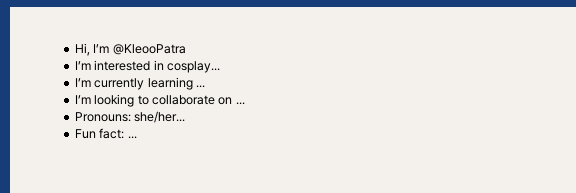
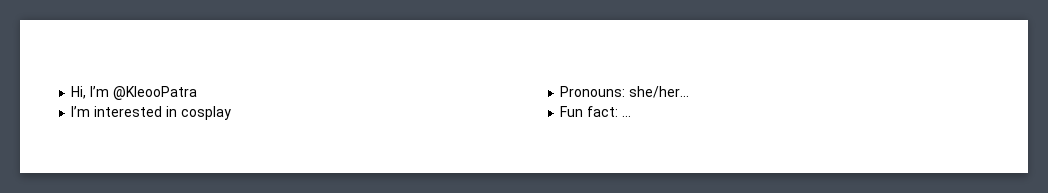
[166,61,220,73] [74,77,205,90] [74,94,245,107] cosplay... // I’m currently learning ... // I’m looking to collaborate on ... -> [180,106,231,120] cosplay

